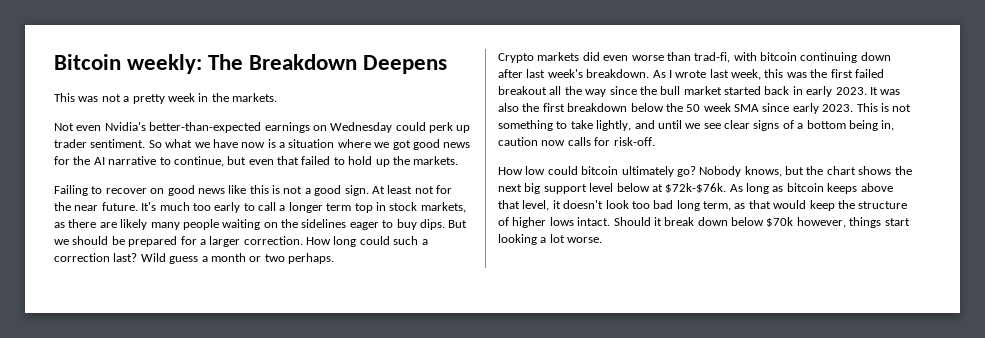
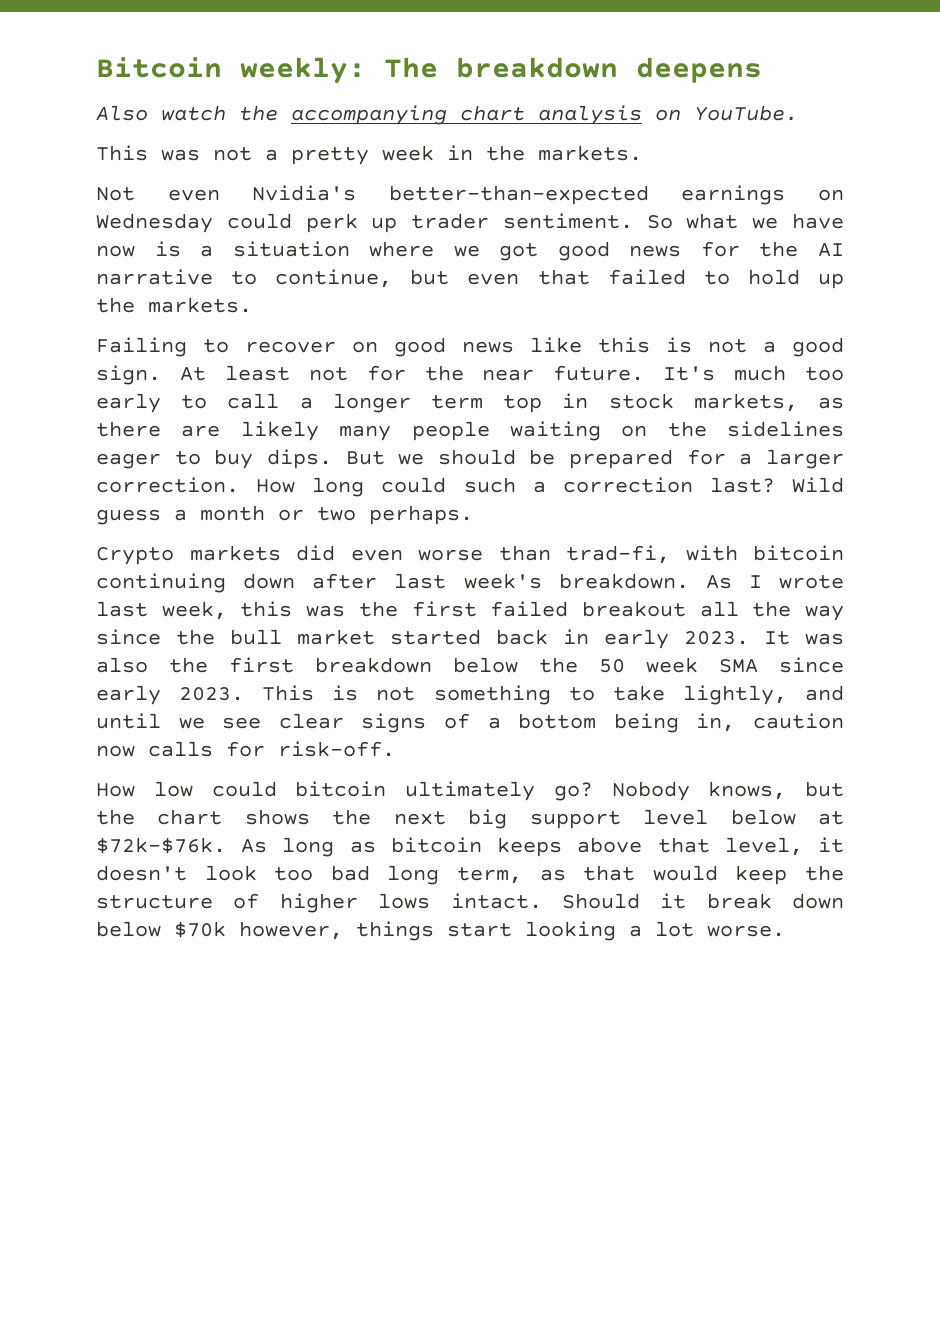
[249,54,448,74] Breakdown Deepens -> [456,57,762,83] [96,105,798,125] breakdown deepens // Also watch the accompanying chart analysis on YouTube.

